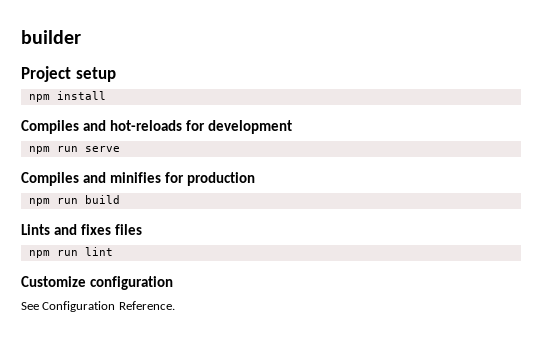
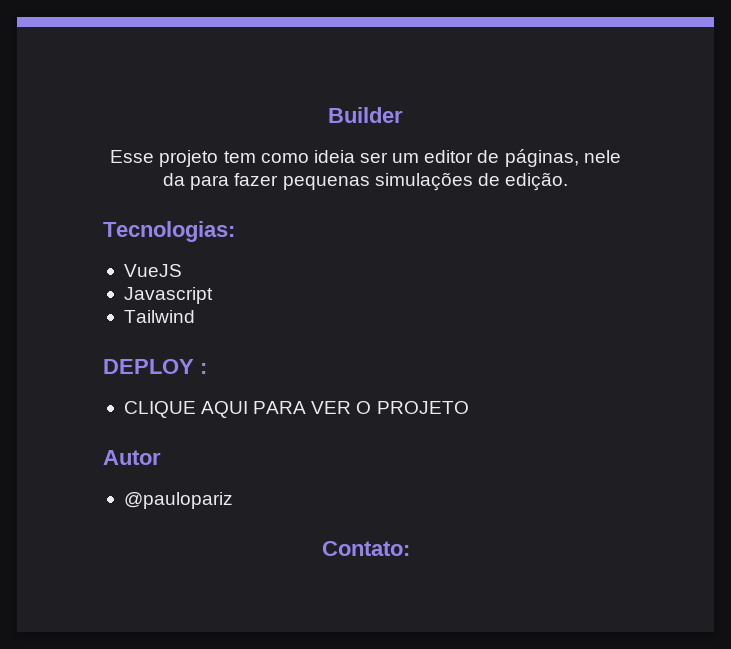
[21,30,81,44] [21,66,116,82] [28,91,106,102] [21,120,292,134] [28,146,120,154] [21,172,255,186] [28,195,120,206] [21,224,142,235] [28,247,113,258] [21,276,173,290] [21,301,175,312] builder // Project setup // npm install // Compiles and hot-reloads for development // npm run serve // Compiles and minifies for production // npm run build // Lints and fixes files // npm run lint // Customize configuration // See Configuration Reference. -> [328,107,403,123] [110,149,621,167] [163,172,568,191] [103,221,235,242] [123,264,182,277] [123,287,213,304] [123,310,195,323] [103,359,207,374] [123,401,469,418] [103,450,161,465] [123,492,233,509] [321,541,410,556] Builder // Esse projeto tem como ideia ser um editor de páginas, nele da para fazer pequenas simulações de edição. // Tecnologias: // VueJS // Javascript // Tailwind // DEPLOY : // CLIQUE AQUI PARA VER O PROJETO // Autor // @paulopariz // Contato:

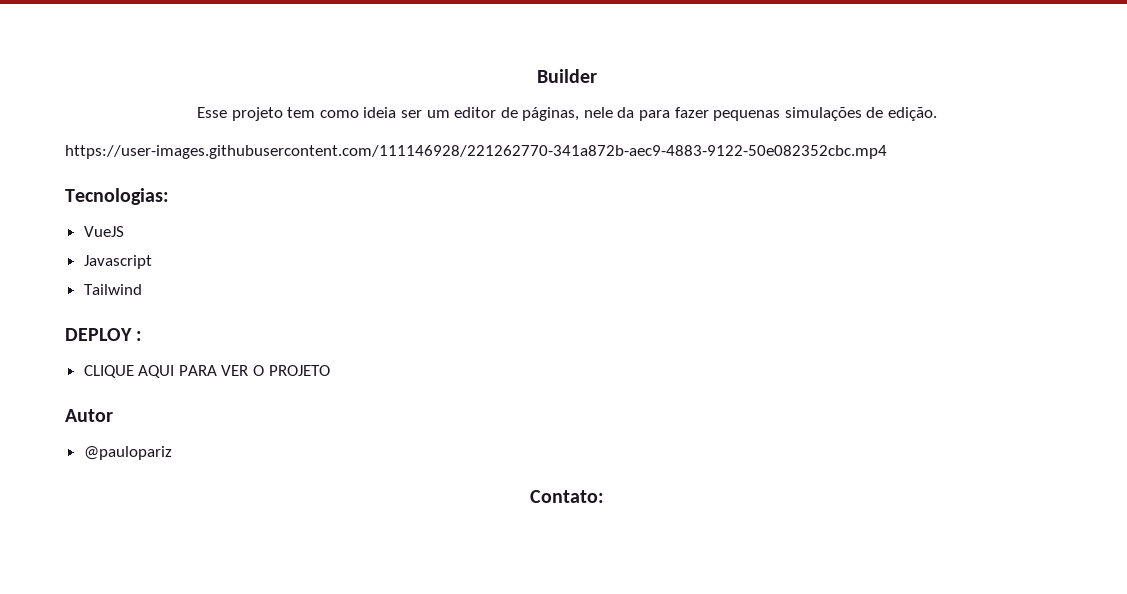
(568, 181) none -> [65,145,887,159] // https://user-images.githubusercontent.com/111146928/221262770-341a872b-aec9-4883-9122-50e082352cbc.mp4

